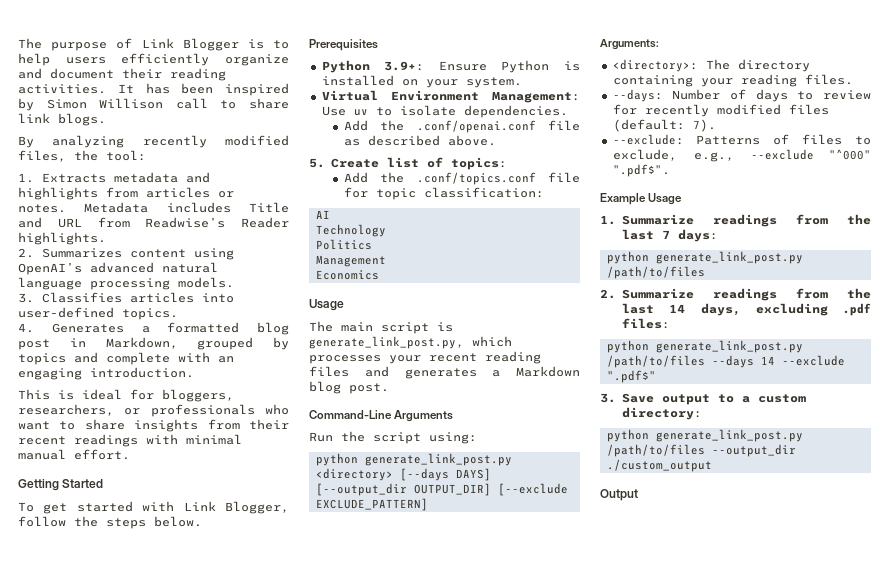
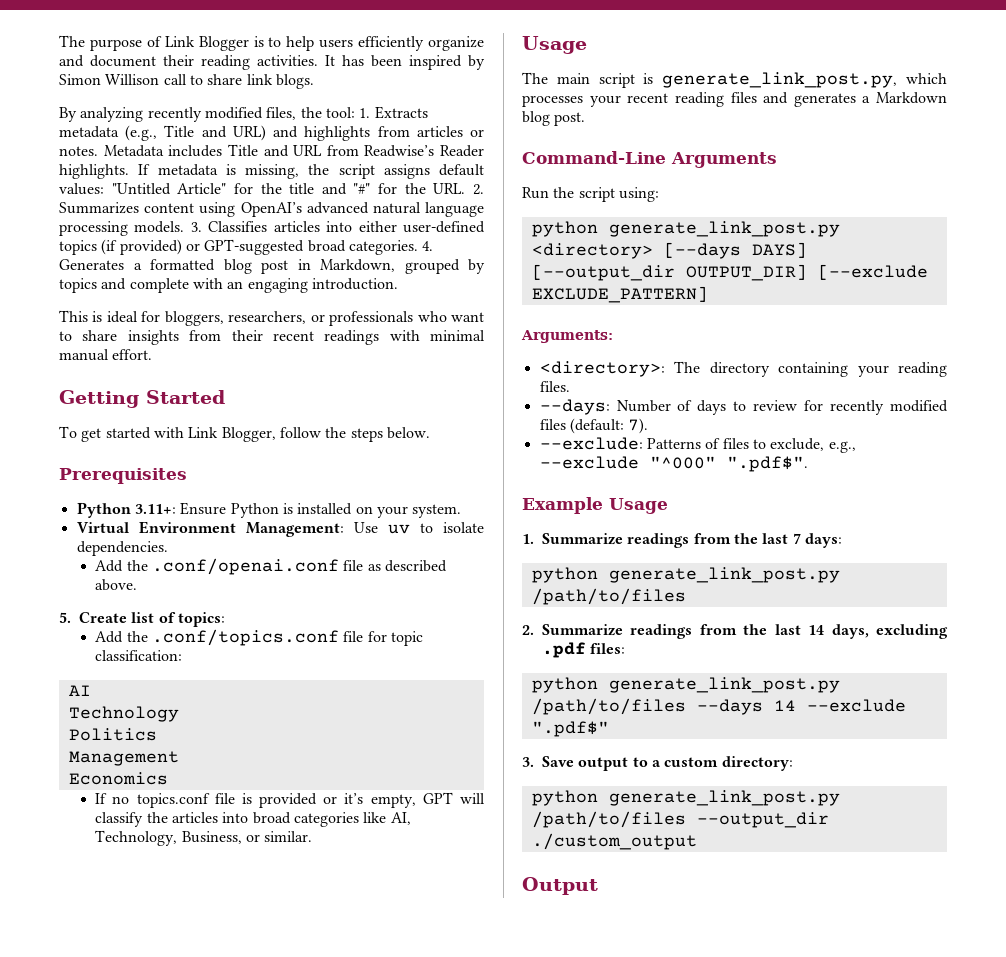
(146, 155) // -> (355, 112) none
(178, 177) none -> [125,125,266,141] (e.g., Title and URL)
(106, 238) // -> [138,164,484,179] [59,183,466,195] If metadata is missing, the script assigns default values: "Untitled Article" for the title and "#" for the URL.
(234, 282) // -> (185, 227) none
[18,307,178,320] user-defined topics. // -> [358,221,485,233] [59,239,418,255] either user-defined topics (if provided) or GPT-suggested broad categories.
[384,61,425,71] 3.9+: -> [134,504,176,514] 3.11+:
(379, 275) none -> [95,792,486,808] [95,812,411,827] [95,830,313,846] // If no topics.conf file is provided or it’s empty, GPT will classify the articles into broad categories like AI, Technology, Business, or similar.

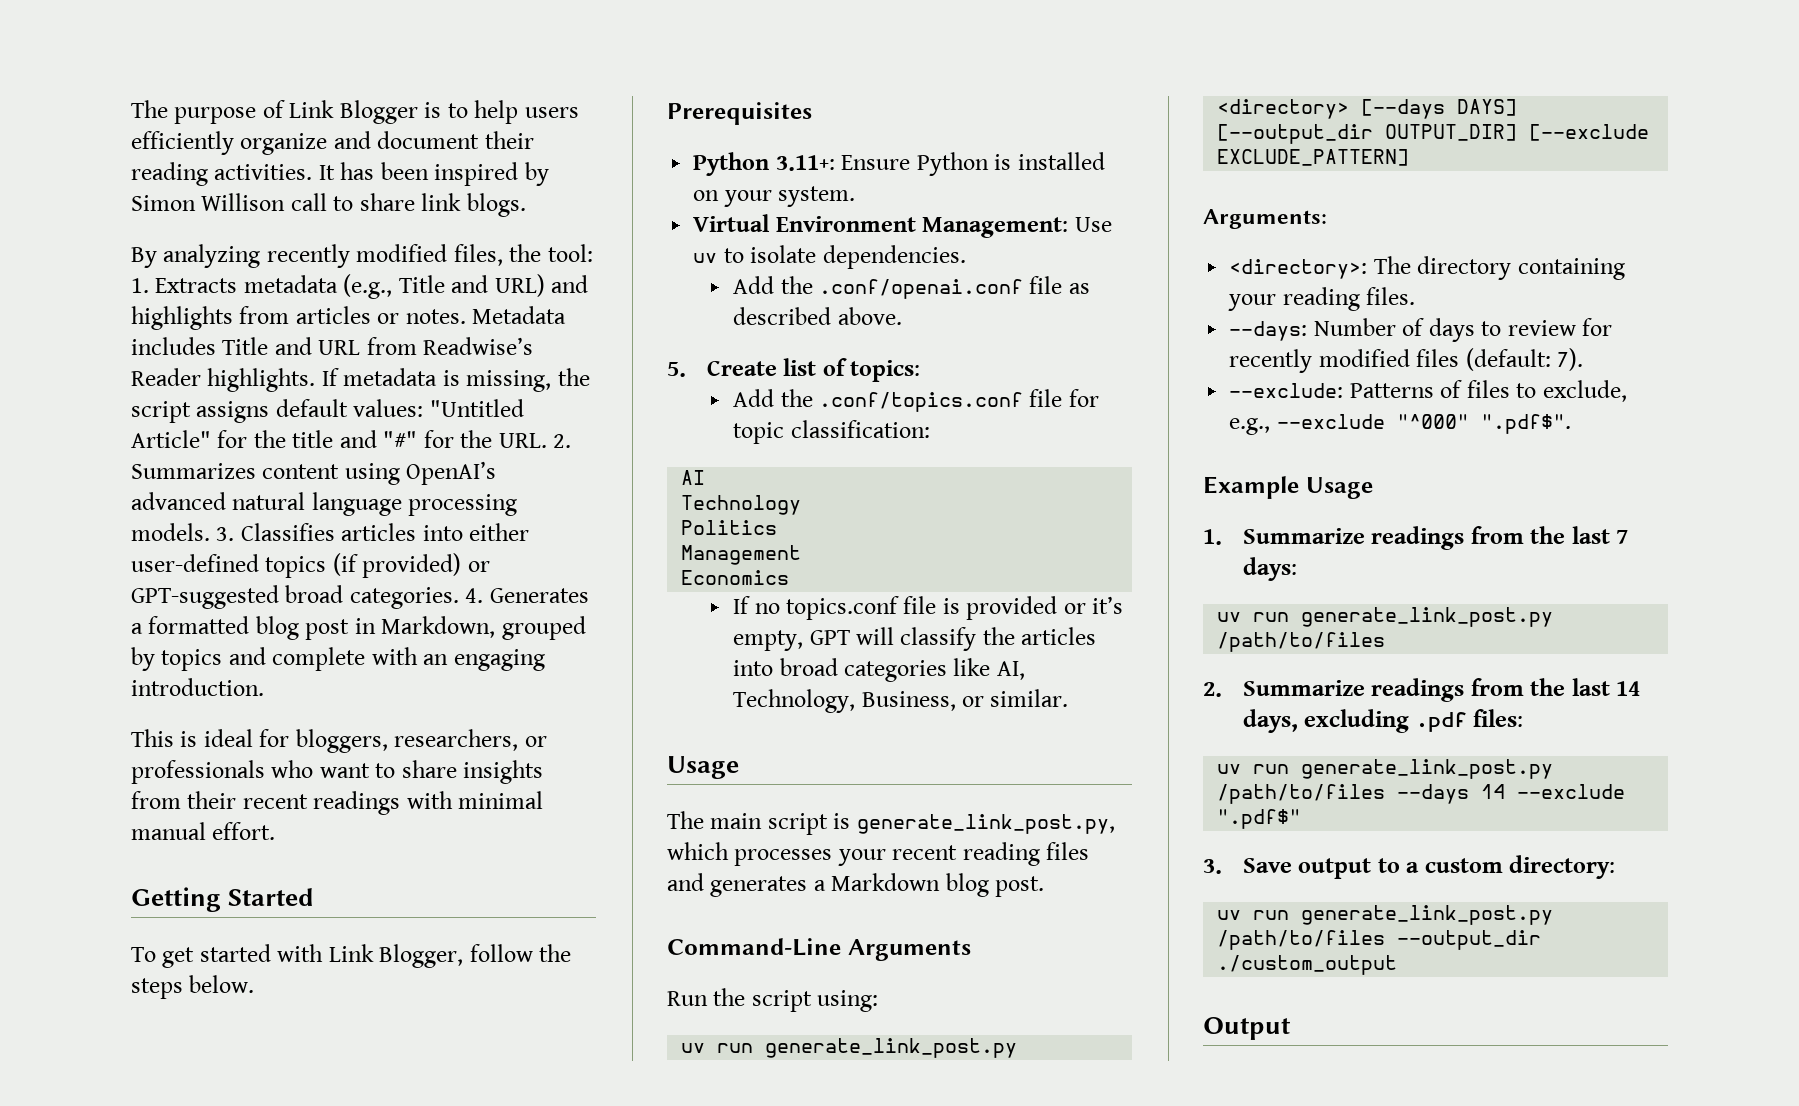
[531,221,598,237] python -> [681,1043,754,1053] uv run
[531,567,598,583] python -> [1217,612,1290,622] uv run
[531,677,598,693] python -> [1217,764,1290,774] uv run
[531,790,598,806] python -> [1217,910,1290,920] uv run

